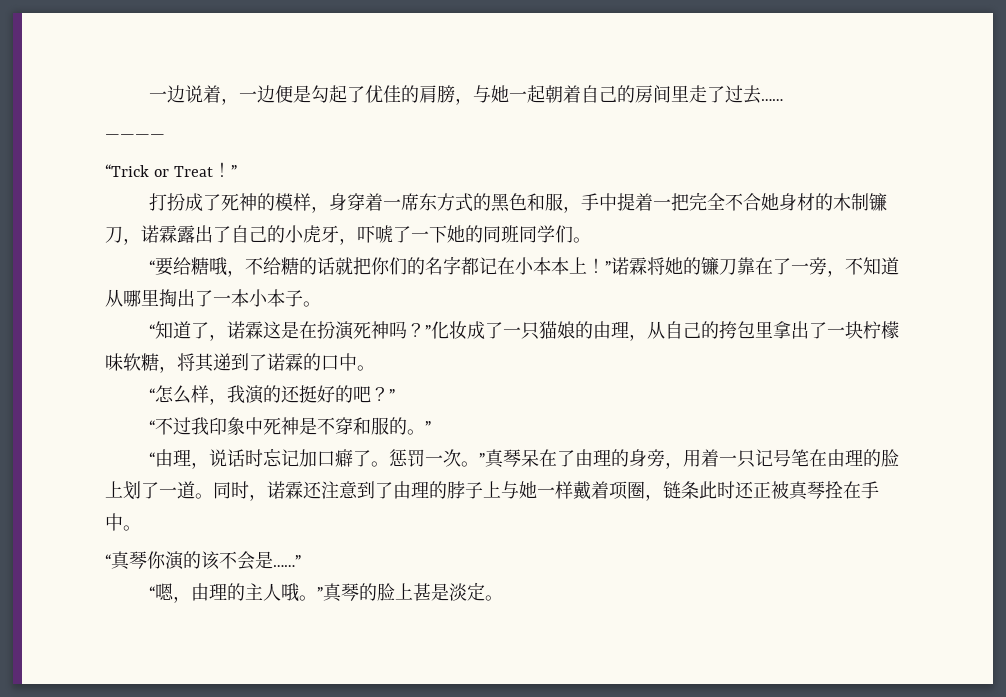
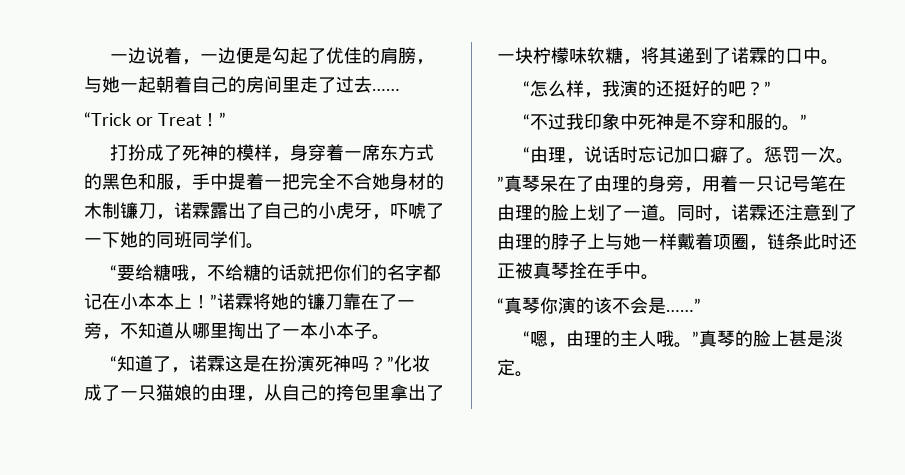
[105,134,165,139] // ———— -> (400, 90) none

